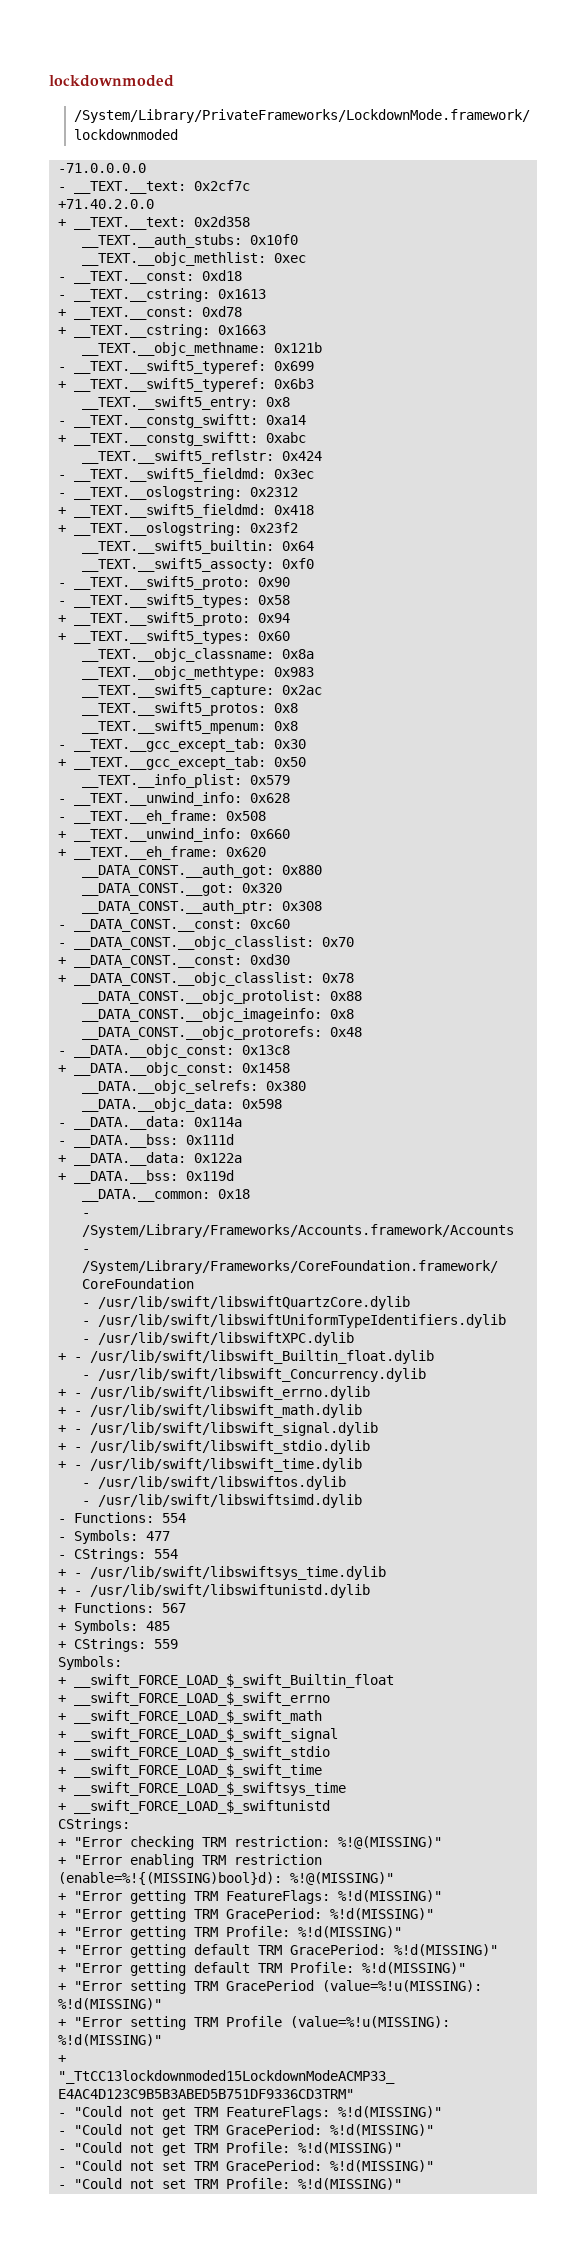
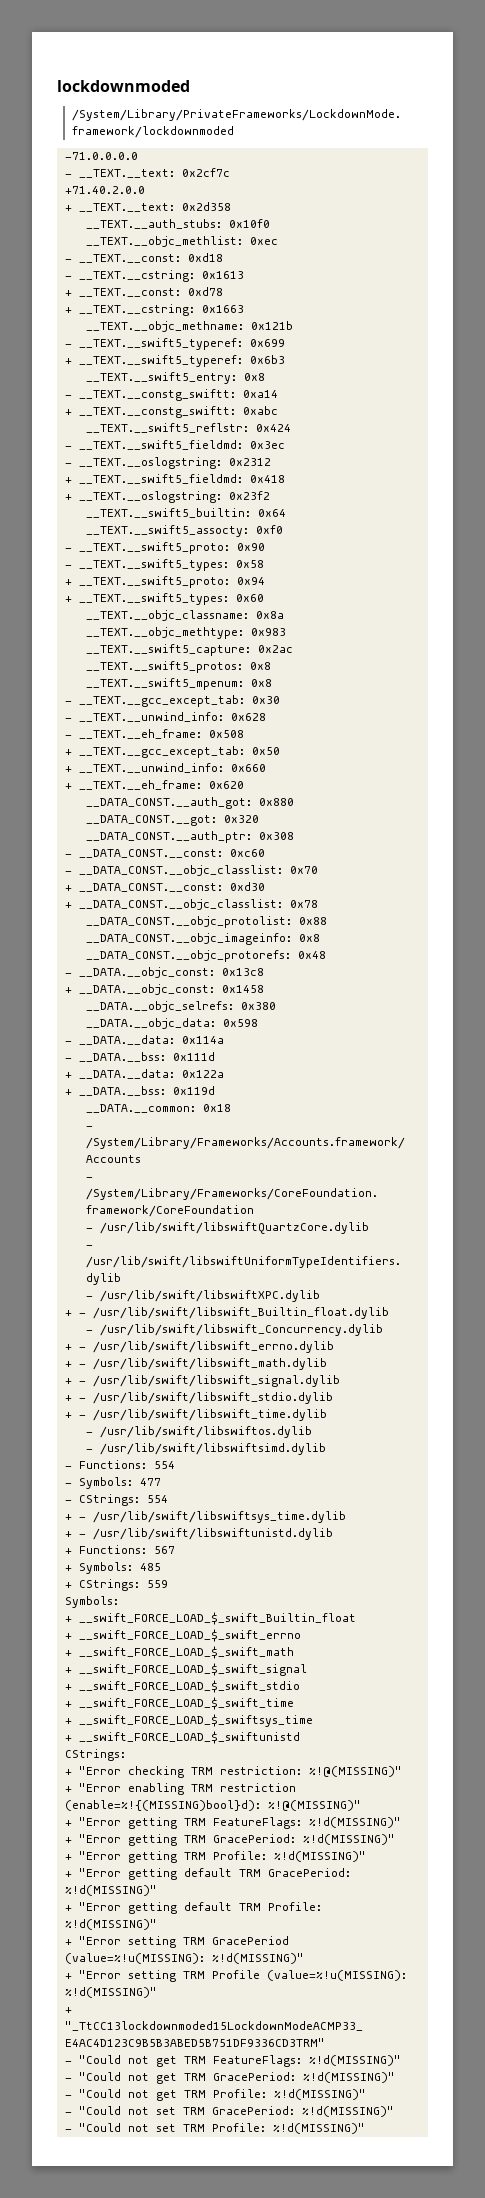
[57,756,306,770] [81,774,290,788] // + __TEXT.__gcc_except_tab: 0x50 // __TEXT.__info_plist: 0x579 -> (280, 700) none
(266, 816) none -> [64,746,280,758] // + __TEXT.__gcc_except_tab: 0x50

